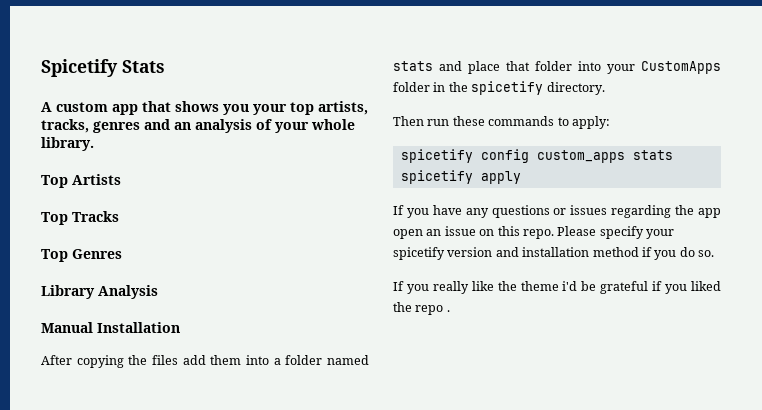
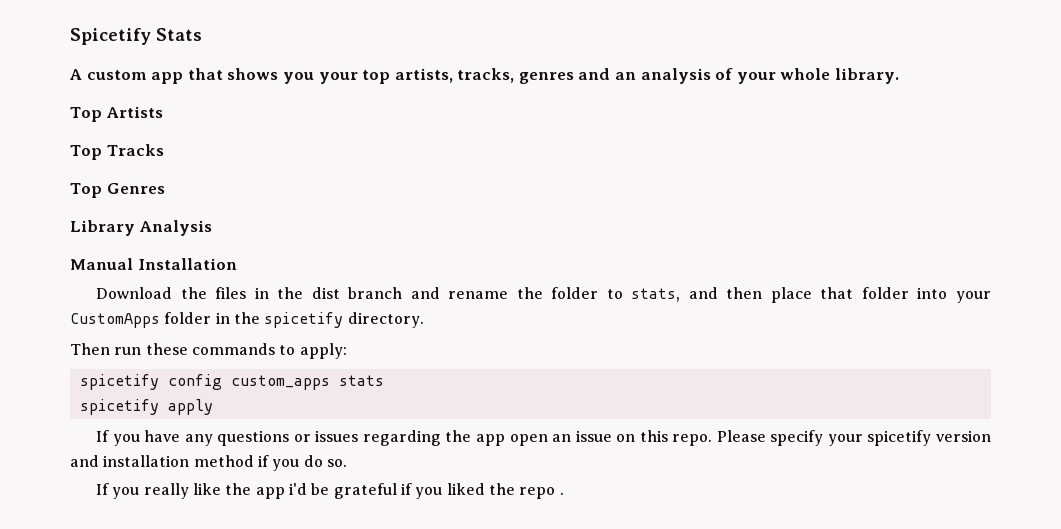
[41,355,369,368] [393,61,462,71] After copying the files add them into a folder named stats and -> [96,287,763,302] Download the files in the dist branch and rename the folder to stats, and then
[520,281,559,291] theme -> [255,487,285,499] app

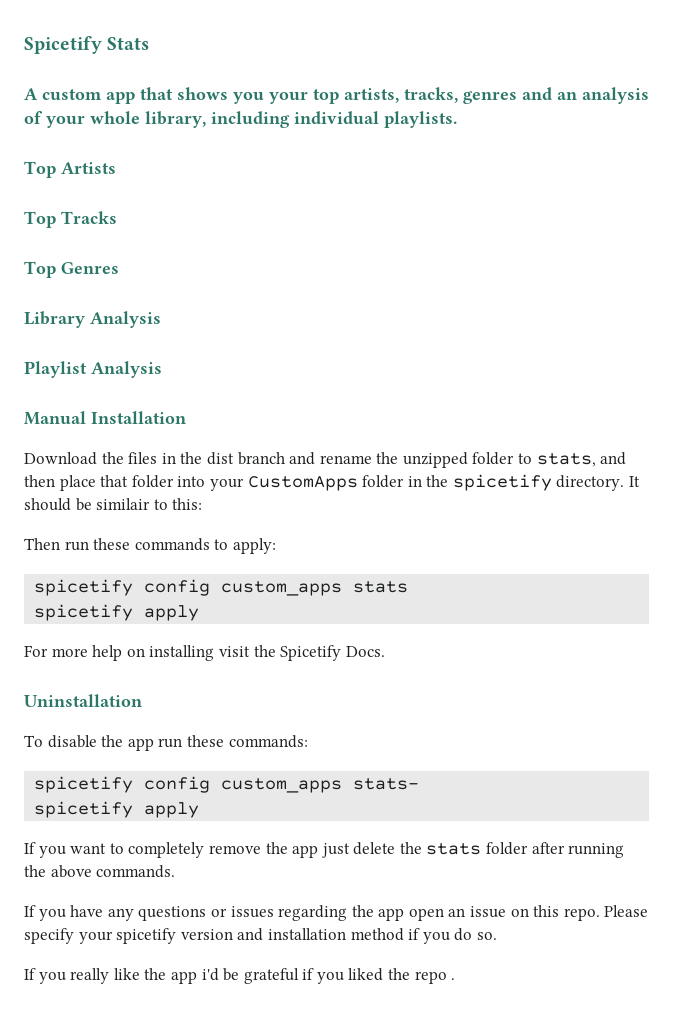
[835,68,900,84] library. -> [145,111,457,128] library, including individual playlists.
(212, 228) none -> [24,361,162,378] // Playlist Analysis
(543, 293) none -> [402,452,468,468] unzipped
(424, 320) none -> [629,476,641,487] [24,498,203,511] It should be similair to this:
(213, 407) none -> [24,645,385,661] [24,694,142,707] [24,735,308,751] [34,776,420,793] [34,801,200,818] [24,842,625,858] [24,865,176,878] // For more help on installing visit the Spicetify Docs. // Uninstallation // To disable the app run these commands: // spicetify config custom_apps stats- // spicetify apply // If you want to completely remove the app just delete the stats folder after running the above commands.

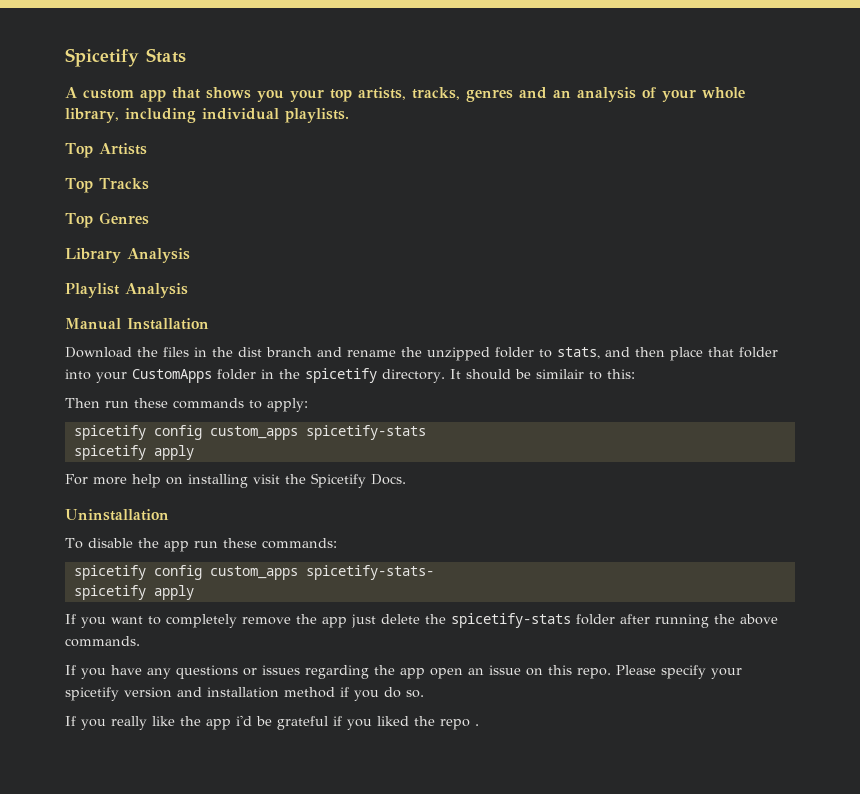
[353,581,409,593] stats -> [305,425,426,440] spicetify-stats
[353,778,420,790] stats- -> [305,565,434,580] spicetify-stats-
[426,843,482,855] stats -> [451,613,571,628] spicetify-stats

